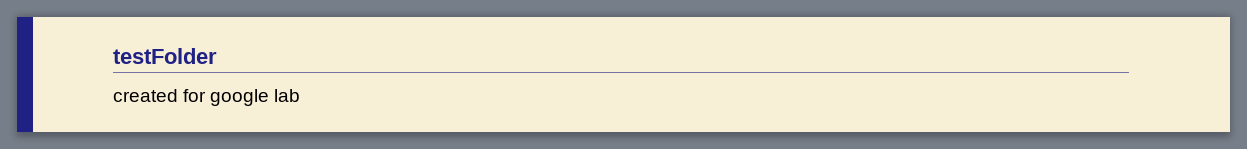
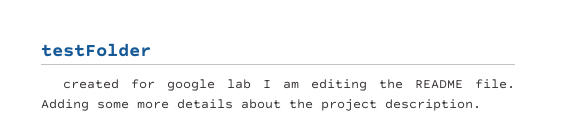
(301, 95) none -> [263,79,515,91] [41,99,481,111] I am editing the README file. Adding some more details about the project description.

